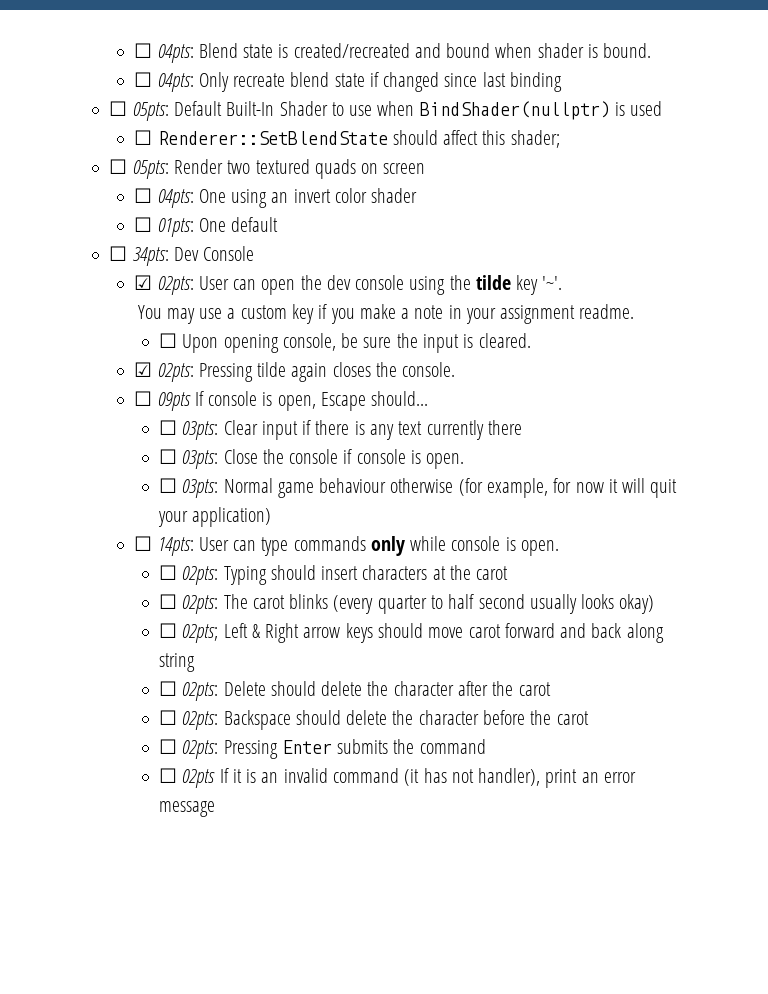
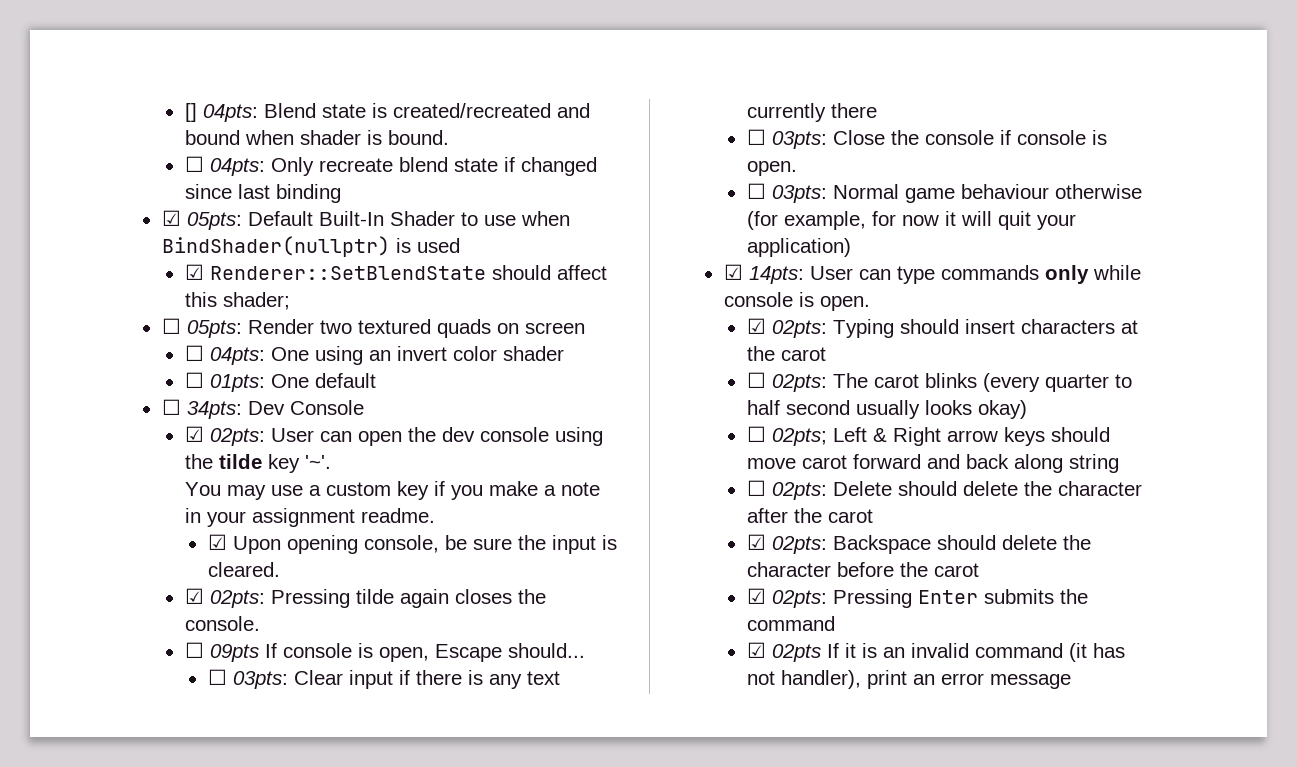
[134,43,153,58] ☐ -> [184,103,197,122] []
[109,101,128,116] ☐ -> [161,210,181,226] ☑
[134,130,153,145] ☐ -> [184,264,204,280] ☑
[159,333,178,348] ☐ -> [207,534,227,550] ☑
[134,536,153,551] ☐ -> [723,264,743,280] ☑
[159,565,178,580] ☐ -> [746,318,766,334] ☑
[159,710,178,725] ☐ -> [746,534,766,550] ☑
[159,739,178,754] ☐ -> [746,588,766,604] ☑
[159,768,178,783] ☐ -> [746,642,766,658] ☑

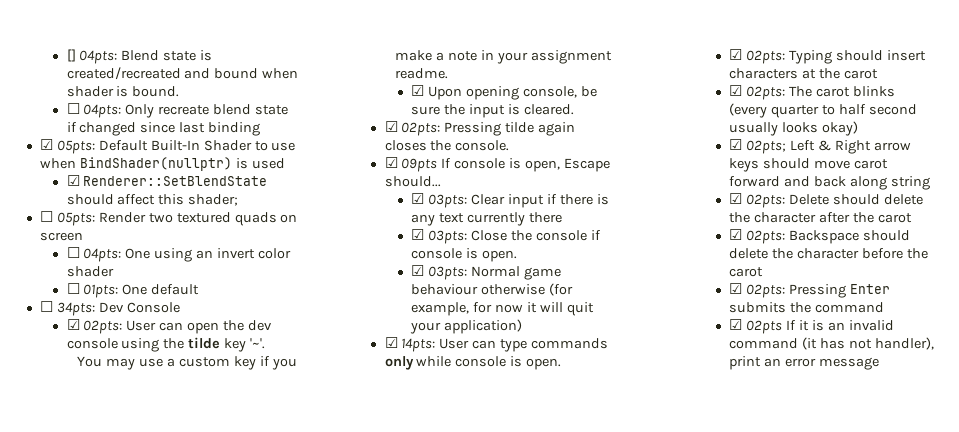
[184,642,204,658] ☐ -> [384,157,398,168] ☑
[207,669,227,685] ☐ -> [411,193,425,204] ☑
[746,129,766,145] ☐ -> [411,229,425,240] ☑
[746,183,766,199] ☐ -> [411,265,425,276] ☑
[746,372,766,388] ☐ -> [729,85,743,96] ☑
[746,426,766,442] ☐ -> [729,139,743,150] ☑
[746,480,766,496] ☐ -> [729,193,743,204] ☑

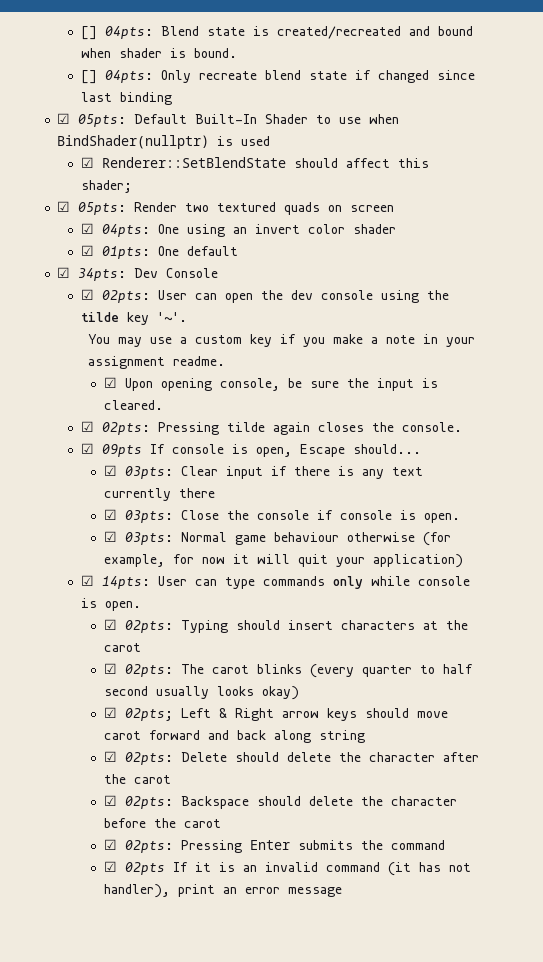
[66,103,80,114] ☐ -> [80,70,97,84] []
[39,211,53,222] ☐ -> [57,201,71,212] ☑
[66,247,80,258] ☐ -> [80,223,94,234] ☑
[66,283,80,294] ☐ -> [80,245,94,256] ☑
[39,301,53,312] ☐ -> [57,267,71,278] ☑

